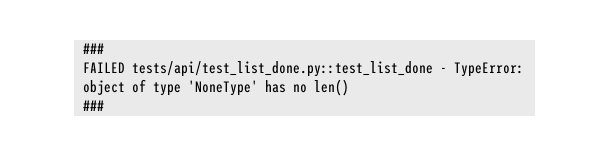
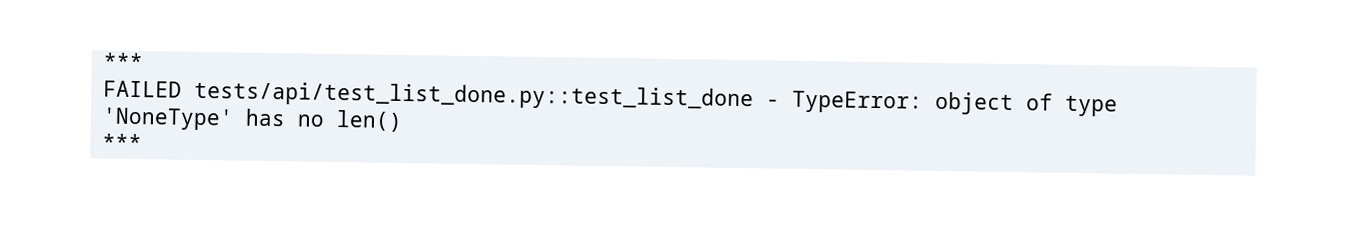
[83,43,105,54] ### -> [103,52,144,71] ***
[83,100,105,111] ### -> [102,133,143,152] ***

